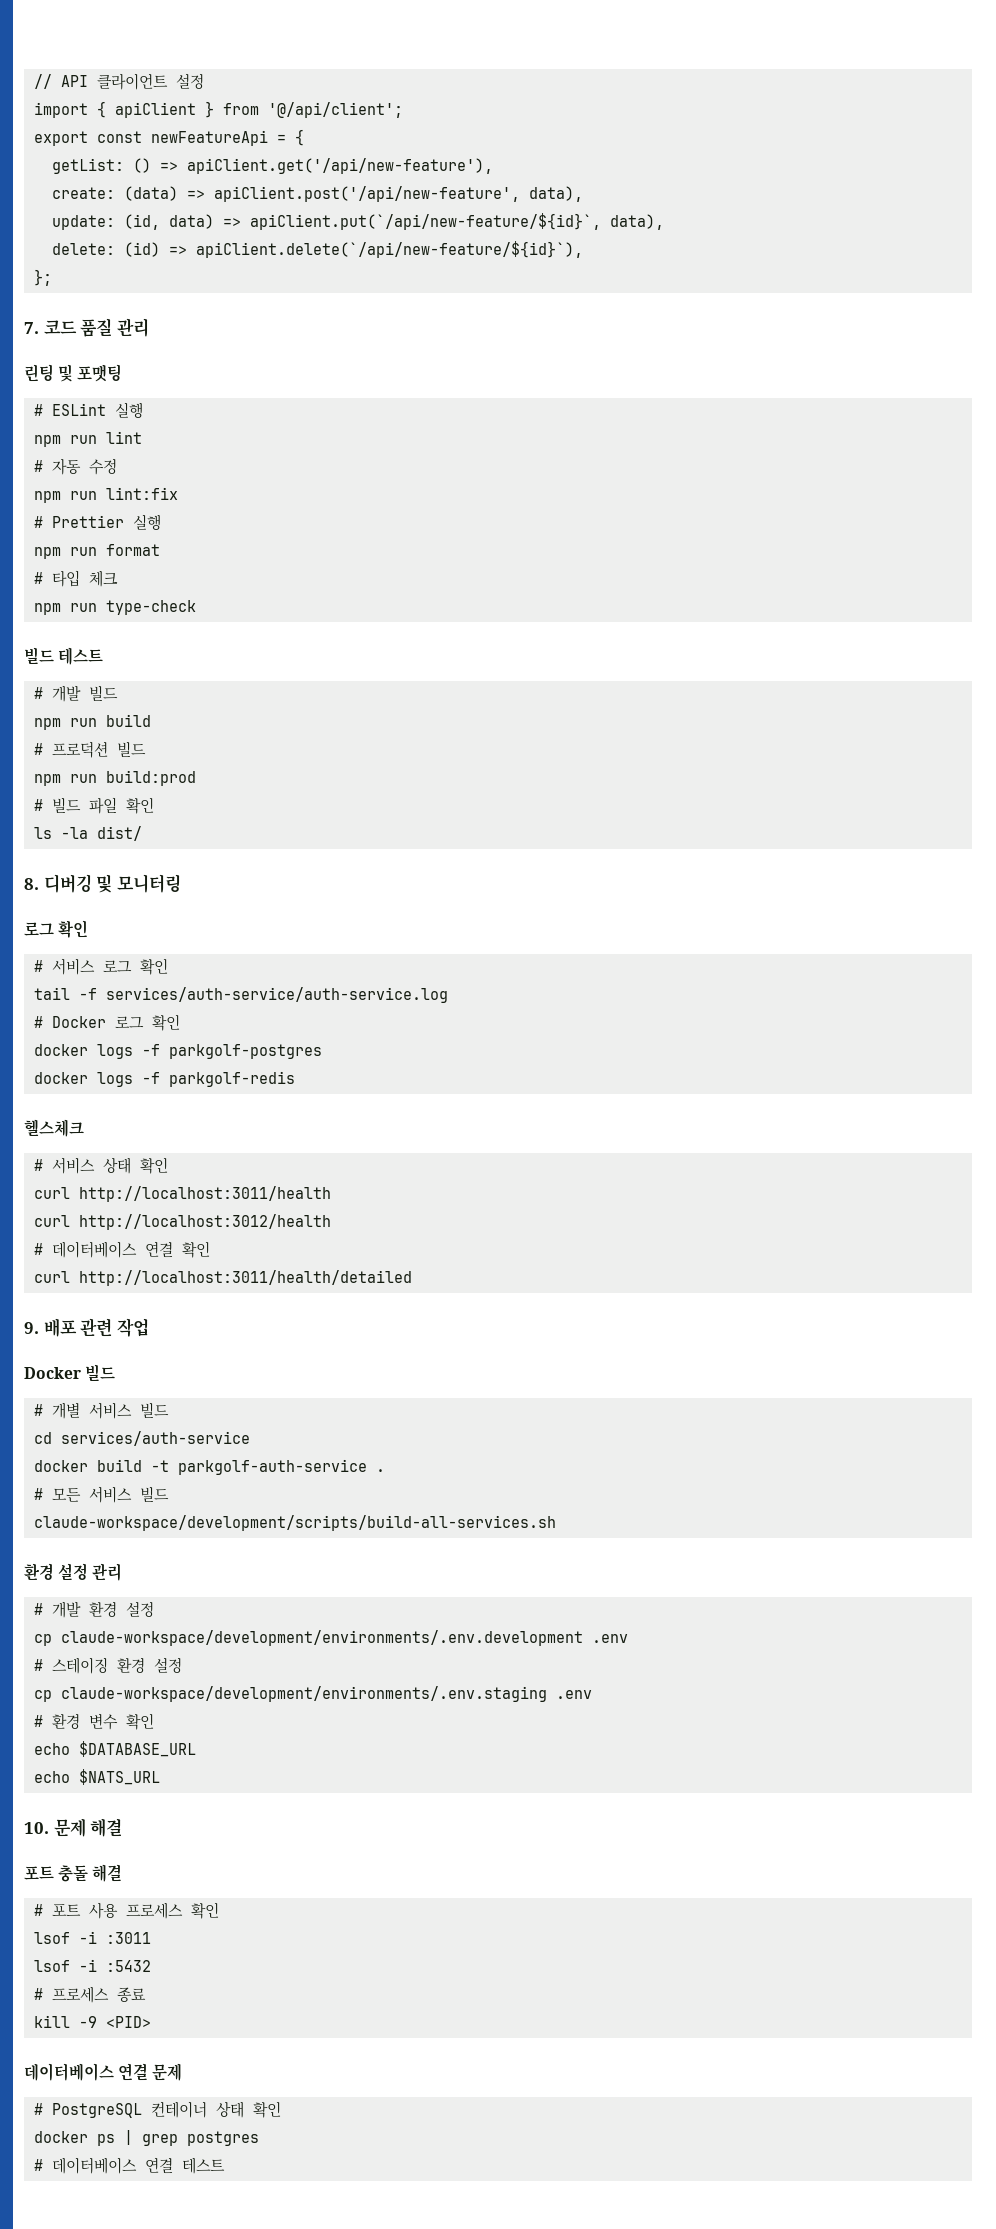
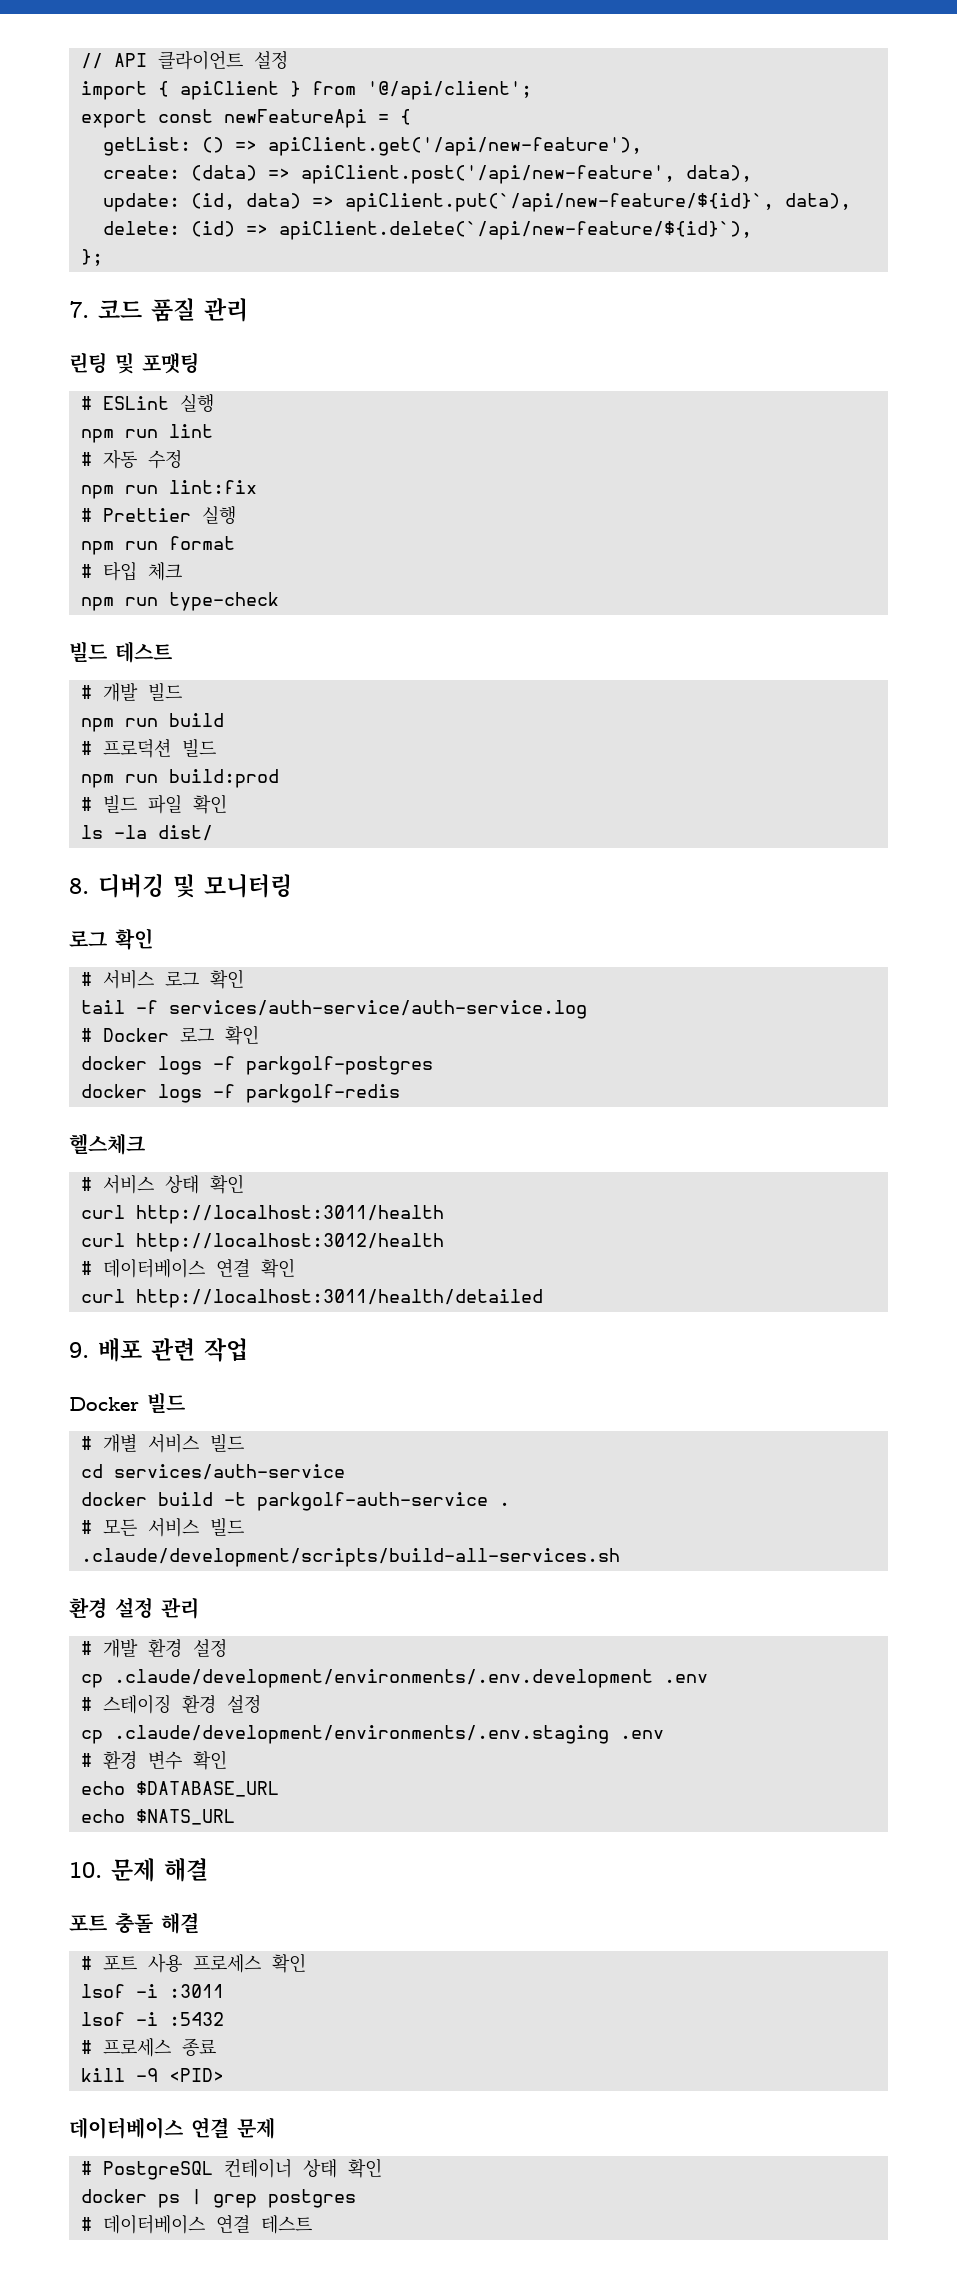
[34,1515,557,1531] claude-workspace/development/scripts/build-all-services.sh -> [81,1548,620,1567] .claude/development/scripts/build-all-services.sh
[61,1630,584,1646] claude-workspace/development/environments/.env.development -> [114,1669,653,1688] .claude/development/environments/.env.development
[61,1686,548,1702] claude-workspace/development/environments/.env.staging -> [114,1725,609,1744] .claude/development/environments/.env.staging

